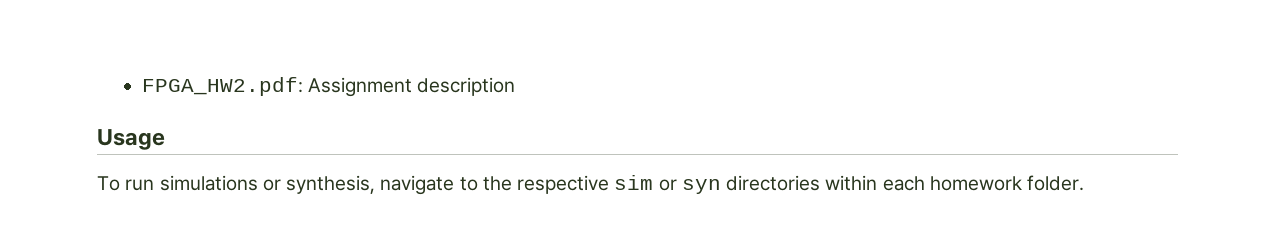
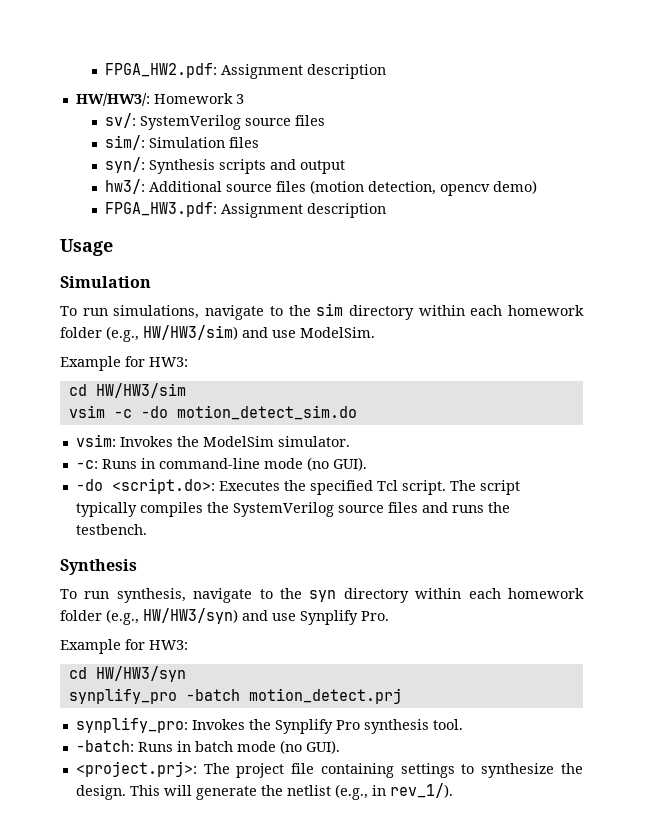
(516, 86) none -> [75,93,244,106] [104,113,325,130] [104,135,259,150] [104,157,345,174] [104,179,537,196] [104,202,386,218] // HW/HW3/: Homework 3 // sv/: SystemVerilog source files // sim/: Simulation files // syn/: Synthesis scripts and output // hw3/: Additional source files (motion detection, opencv demo) // FPGA_HW3.pdf: Assignment description
[97,175,1085,195] // To run simulations or synthesis, navigate to the respective sim or syn directories within each homework folder. -> [60,276,151,288] [60,303,584,320] [60,325,375,342] [60,356,188,371] [68,383,186,398] [68,405,357,420] [75,434,350,447] [75,457,367,471] [75,478,520,495] [75,502,510,517] [75,524,147,535] [60,559,137,575] [60,588,584,603] [60,608,389,625] [60,639,188,654] [68,666,186,682] [68,688,402,704] [75,717,463,734] [75,740,340,754] [75,761,583,778] [75,783,453,800] // Simulation // To run simulations, navigate to the sim directory within each homework folder (e.g., HW/HW3/sim) and use ModelSim. // Example for HW3: // cd HW/HW3/sim // vsim -c -do motion_detect_sim.do // vsim: Invokes the ModelSim simulator. // -c: Runs in command-line mode (no GUI). // -do <script.do>: Executes the specified Tcl script. The script typically compiles the SystemVerilog source files and runs the testbench. // Synthesis // To run synthesis, navigate to the syn directory within each homework folder (e.g., HW/HW3/syn) and use Synplify Pro. // Example for HW3: // cd HW/HW3/syn // synplify_pro -batch motion_detect.prj // synplify_pro: Invokes the Synplify Pro synthesis tool. // -batch: Runs in batch mode (no GUI). // <project.prj>: The project file containing settings to synthesize the design. This will generate the netlist (e.g., in rev_1/).

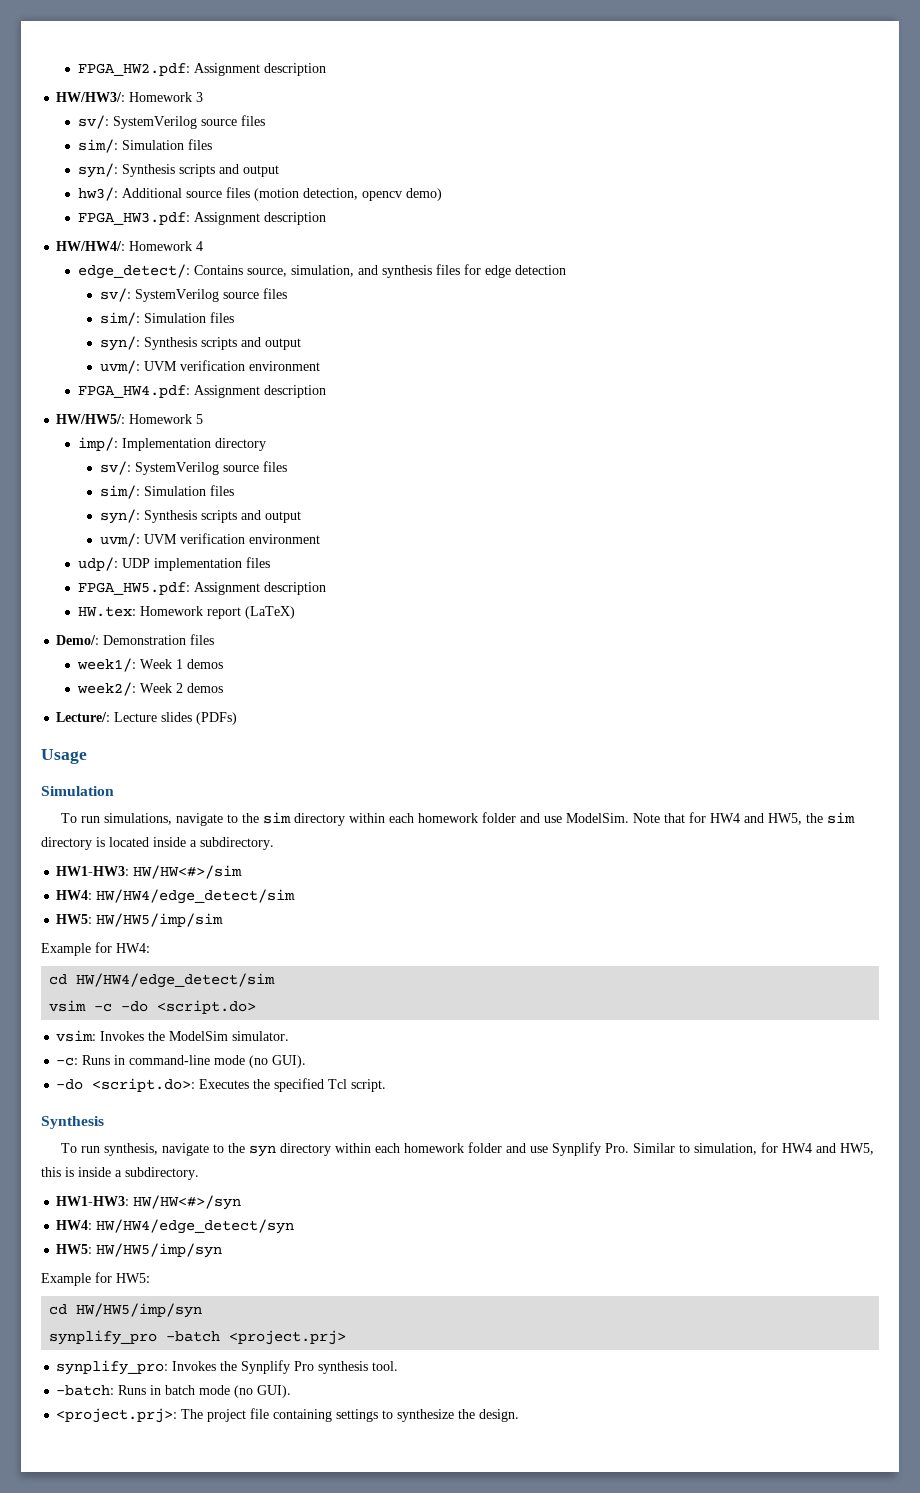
(386, 210) none -> [56,241,204,251] [77,264,566,279] [99,288,287,302] [99,312,234,326] [99,336,301,351] [99,360,320,374] [77,385,326,398] [56,414,204,424] [77,437,266,451] [99,461,287,475] [99,485,234,499] [99,509,301,524] [99,533,320,547] [77,557,270,571] [77,582,326,595] [77,606,295,619] [56,634,215,645] [76,658,223,672] [76,682,223,696] [56,712,238,725] // HW/HW4/: Homework 4 // edge_detect/: Contains source, simulation, and synthesis files for edge detection // sv/: SystemVerilog source files // sim/: Simulation files // syn/: Synthesis scripts and output // uvm/: UVM verification environment // FPGA_HW4.pdf: Assignment description // HW/HW5/: Homework 5 // imp/: Implementation directory // sv/: SystemVerilog source files // sim/: Simulation files // syn/: Synthesis scripts and output // uvm/: UVM verification environment // udp/: UDP implementation files // FPGA_HW5.pdf: Assignment description // HW.tex: Homework report (LaTeX) // Demo/: Demonstration files // week1/: Week 1 demos // week2/: Week 2 demos // Lecture/: Lecture slides (PDFs)
[106,325,238,342] (e.g., HW/HW3/sim) -> (517, 817) none
[60,356,188,371] [68,383,186,398] // Example for HW3: // cd HW/HW3/sim -> [633,812,856,825] [41,837,274,850] [56,865,243,879] [56,889,296,904] [56,913,224,927] [41,942,150,956] [49,973,276,988] Note that for HW4 and HW5, the sim directory is located inside a subdirectory. // HW1-HW3: HW/HW<#>/sim // HW4: HW/HW4/edge_detect/sim // HW5: HW/HW5/imp/sim // Example for HW4: // cd HW/HW4/edge_detect/sim
[176,405,357,420] motion_detect_sim.do -> [157,1000,257,1014] <script.do>
[449,480,520,495] [75,502,510,517] [75,524,147,535] The script typically compiles the SystemVerilog source files and runs the testbench. -> (387, 1085) none
[106,608,238,625] (e.g., HW/HW3/syn) -> (503, 1147) none
[60,639,188,654] [68,666,186,682] // Example for HW3: // cd HW/HW3/syn -> [633,1142,875,1155] [41,1167,199,1180] [56,1195,242,1210] [56,1219,295,1234] [56,1243,223,1258] [41,1272,150,1286] [49,1303,203,1318] Similar to simulation, for HW4 and HW5, this is inside a subdirectory. // HW1-HW3: HW/HW<#>/syn // HW4: HW/HW4/edge_detect/syn // HW5: HW/HW5/imp/syn // Example for HW5: // cd HW/HW5/imp/syn
[248,688,402,704] motion_detect.prj -> [229,1330,347,1345] <project.prj>
[129,783,453,800] This will generate the netlist (e.g., in rev_1/). -> (520, 1415) none

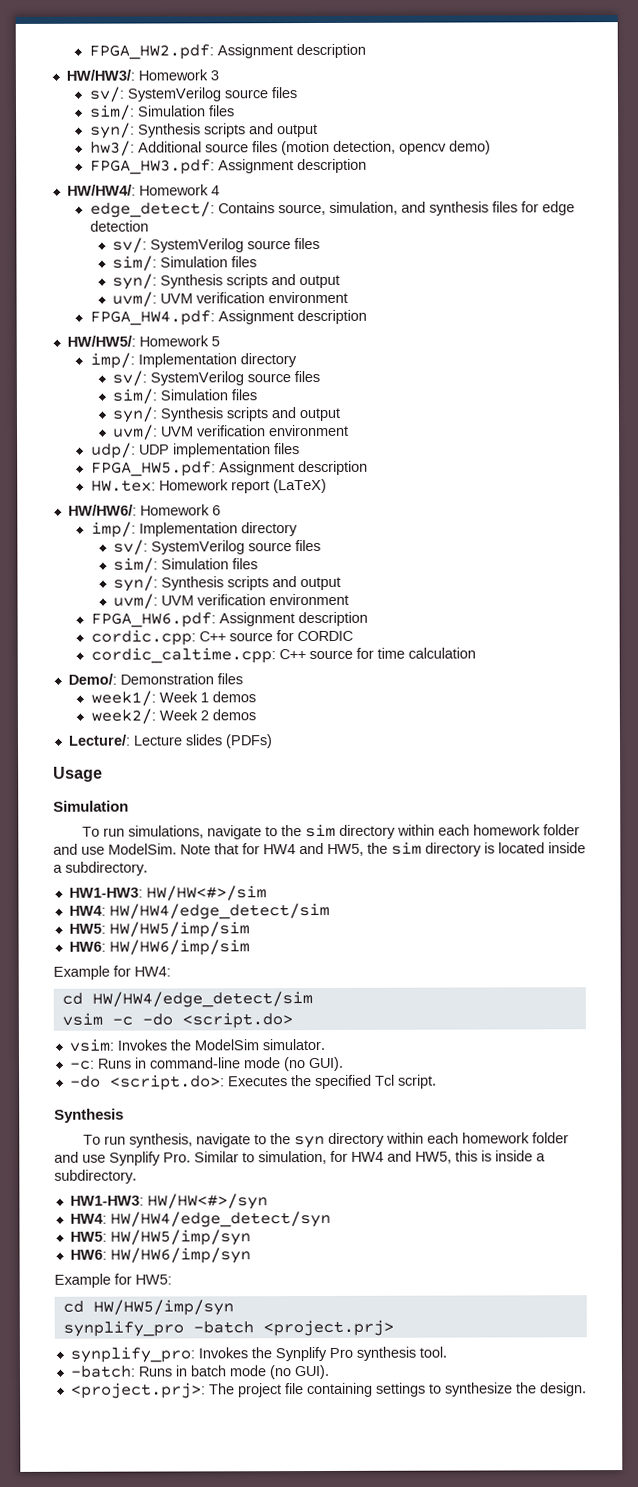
(295, 612) none -> [67,504,221,516] [90,521,298,538] [113,539,322,555] [113,557,259,573] [113,575,342,592] [113,593,350,609] [90,611,368,628] [90,629,353,646] [90,647,476,664] // HW/HW6/: Homework 6 // imp/: Implementation directory // sv/: SystemVerilog source files // sim/: Simulation files // syn/: Synthesis scripts and output // uvm/: UVM verification environment // FPGA_HW6.pdf: Assignment description // cordic.cpp: C++ source for CORDIC // cordic_caltime.cpp: C++ source for time calculation
(224, 920) none -> [68,939,250,956] // HW6: HW/HW6/imp/sim
(223, 1250) none -> [69,1247,251,1264] // HW6: HW/HW6/imp/syn

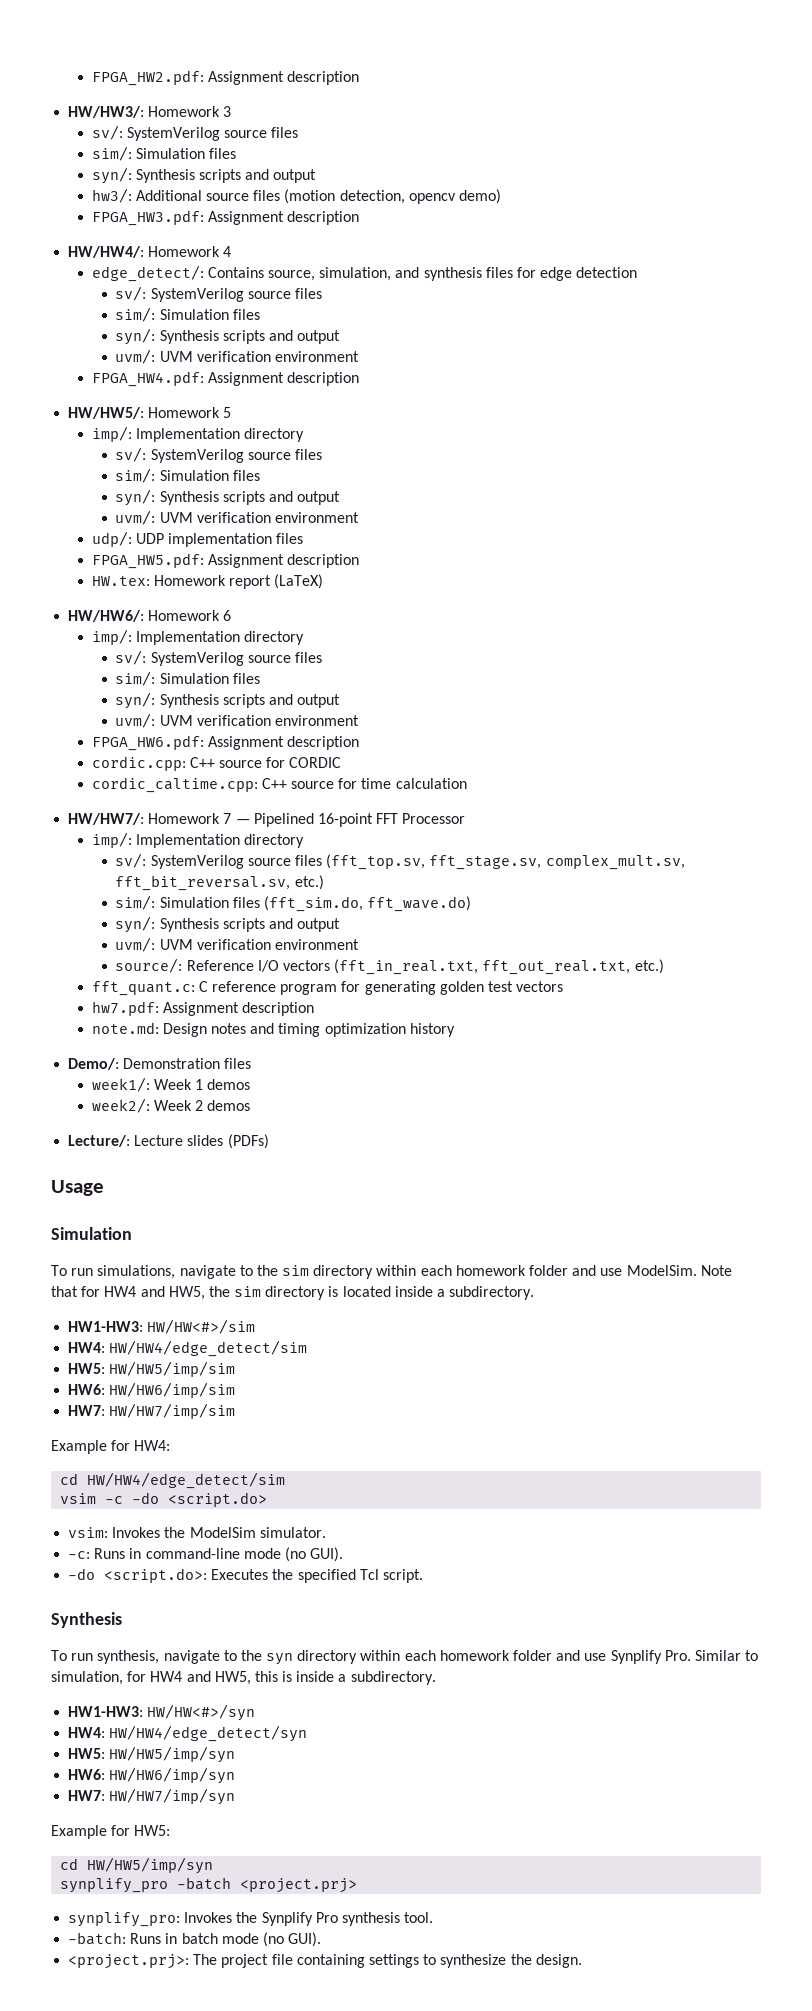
(476, 653) none -> [68,813,466,827] [91,832,305,848] [115,853,685,870] [115,875,324,891] [115,895,472,912] [115,916,341,933] [115,937,360,952] [115,958,664,975] [91,981,564,996] [91,1001,315,1016] [91,1022,455,1037] // HW/HW7/: Homework 7 — Pipelined 16-point FFT Processor // imp/: Implementation directory // sv/: SystemVerilog source files (fft_top.sv, fft_stage.sv, complex_mult.sv, fft_bit_reversal.sv, etc.) // sim/: Simulation files (fft_sim.do, fft_wave.do) // syn/: Synthesis scripts and output // uvm/: UVM verification environment // source/: Reference I/O vectors (fft_in_real.txt, fft_out_real.txt, etc.) // fft_quant.c: C reference program for generating golden test vectors // hw7.pdf: Assignment description // note.md: Design notes and timing optimization history
(250, 947) none -> [68,1403,236,1419] // HW7: HW/HW7/imp/sim
(251, 1255) none -> [68,1788,236,1805] // HW7: HW/HW7/imp/syn

